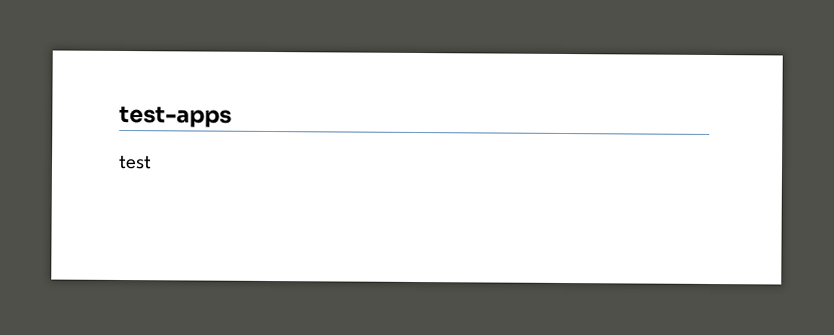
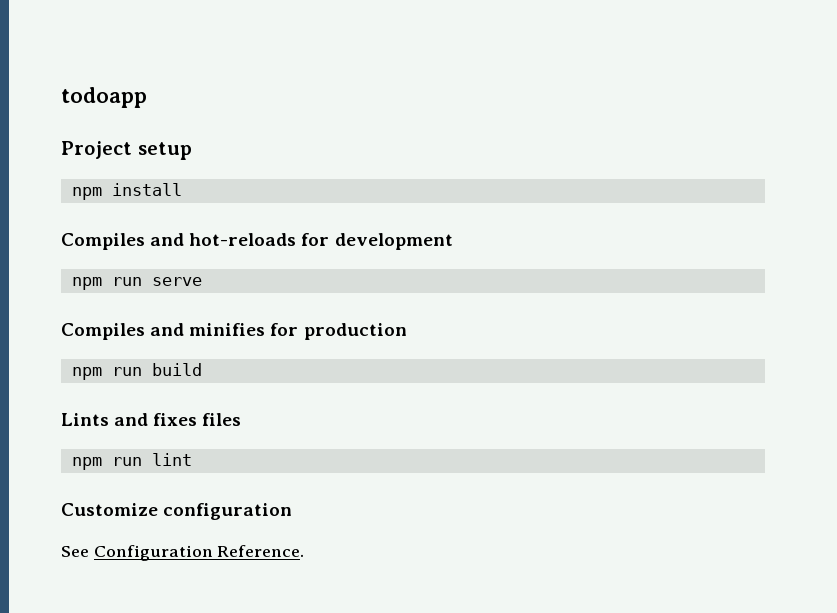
[119,105,232,128] [118,154,152,170] test-apps // test -> [61,87,147,108] [61,141,192,160] [71,183,182,200] [61,233,453,250] [71,277,202,290] [61,323,407,340] [71,363,202,380] [61,413,242,426] [71,453,192,470] [61,503,293,520] [61,545,305,561] todoapp // Project setup // npm install // Compiles and hot-reloads for development // npm run serve // Compiles and minifies for production // npm run build // Lints and fixes files // npm run lint // Customize configuration // See Configuration Reference.

